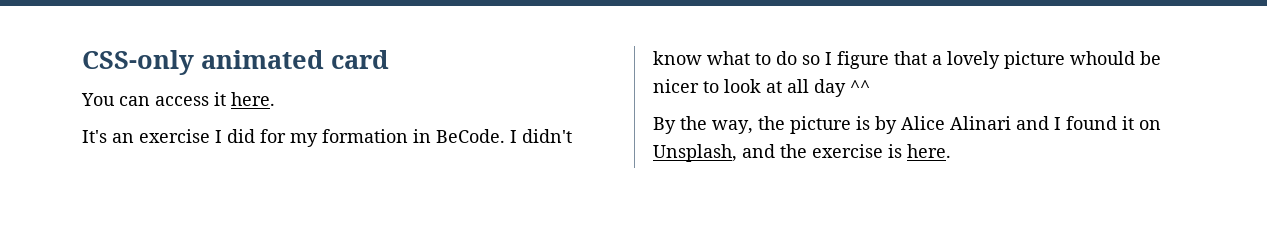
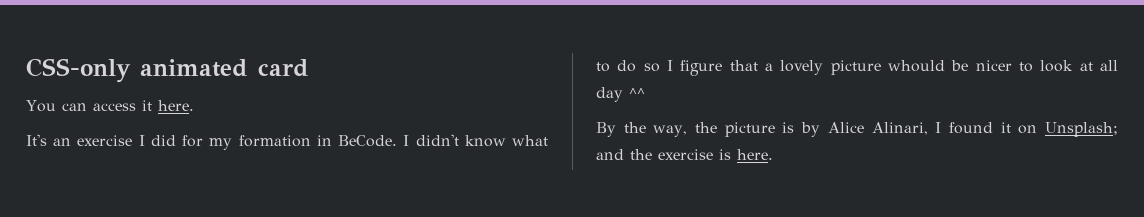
[950,116,1049,130] Alinari and -> [871,122,928,135] Alinari,
[653,144,737,162] Unsplash, -> [1045,122,1118,137] Unsplash;

